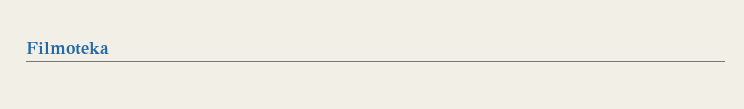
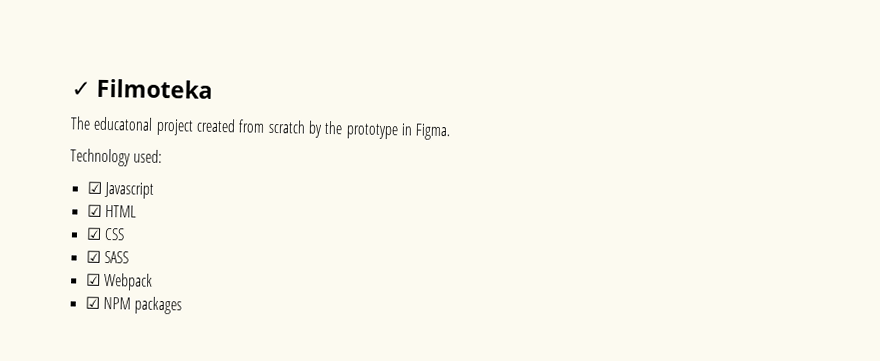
(26, 48) none -> [71,81,91,97] ✓
(109, 48) none -> [70,116,452,141] [70,148,163,167] [86,181,154,199] [86,204,137,218] [85,227,125,241] [85,250,129,264] [85,272,153,291] [84,296,183,315] // The educatonal project created from scratch by the prototype in Figma. // Technology used: // ☑ Javascript // ☑ HTML // ☑ CSS // ☑ SASS // ☑ Webpack // ☑ NPM packages

